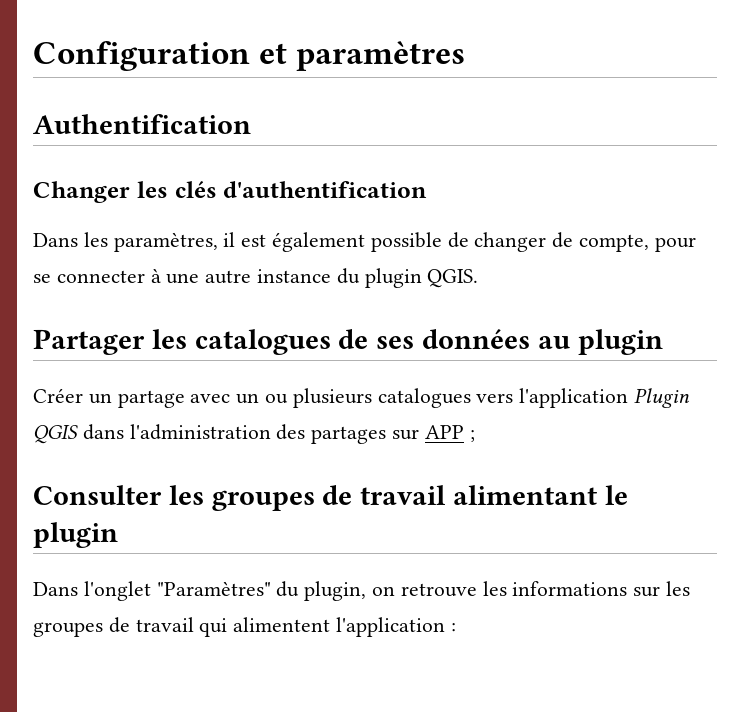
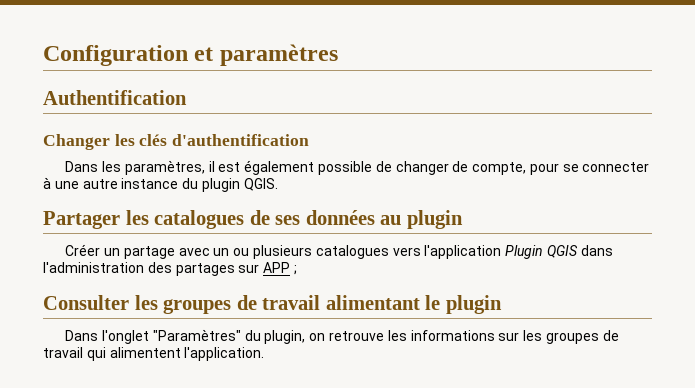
[336,617,456,637] l'application : -> [184,347,265,361] l'application.

